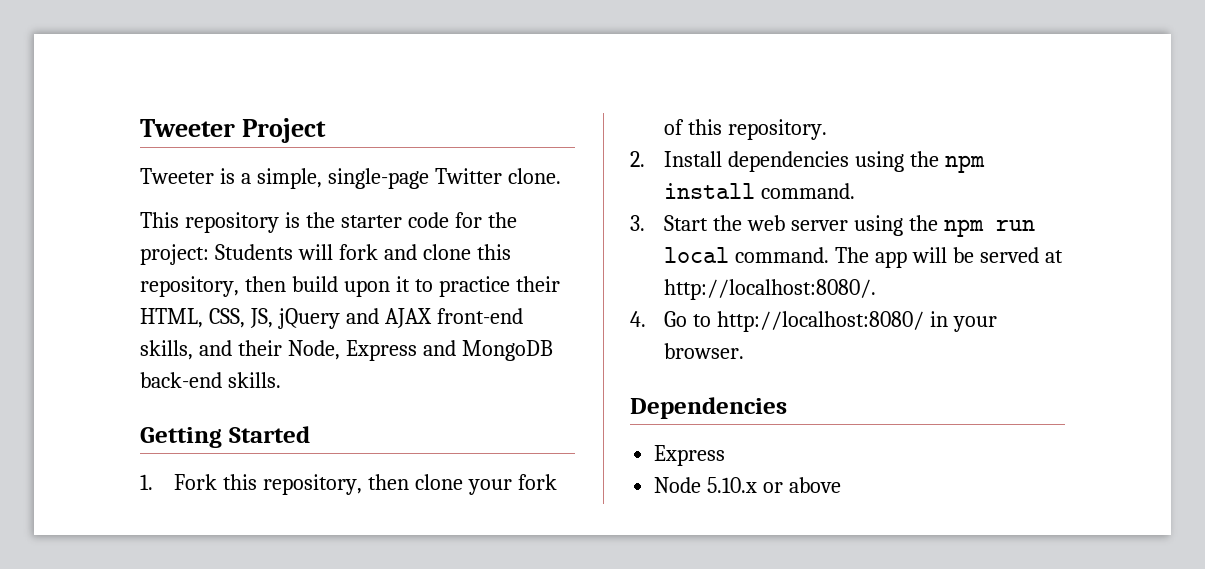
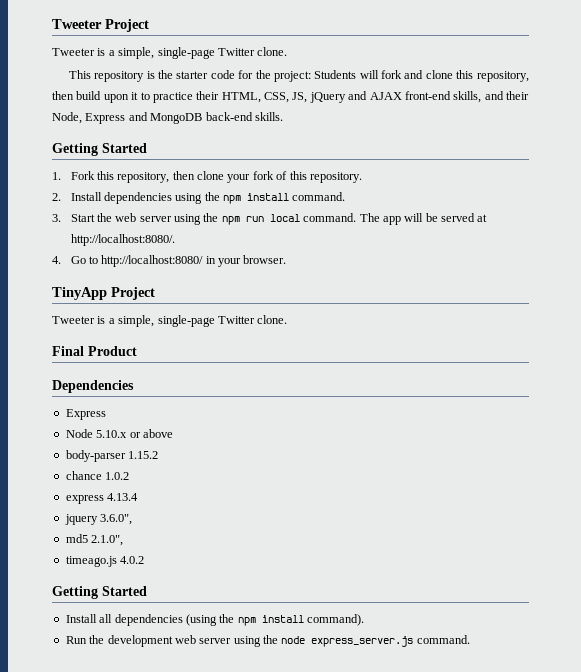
(745, 351) none -> [52,287,155,300] [52,315,288,327] [52,346,137,356] // TinyApp Project // Tweeter is a simple, single-page Twitter clone. // Final Product
(842, 485) none -> [65,450,159,462] [65,471,130,480] [65,493,139,504] [64,514,133,525] [65,534,124,546] [65,556,145,567] [52,586,147,599] [65,614,364,626] [65,635,470,647] // body-parser 1.15.2 // chance 1.0.2 // express 4.13.4 // jquery 3.6.0", // md5 2.1.0", // timeago.js 4.0.2 // Getting Started // Install all dependencies (using the npm install command). // Run the development web server using the node express_server.js command.

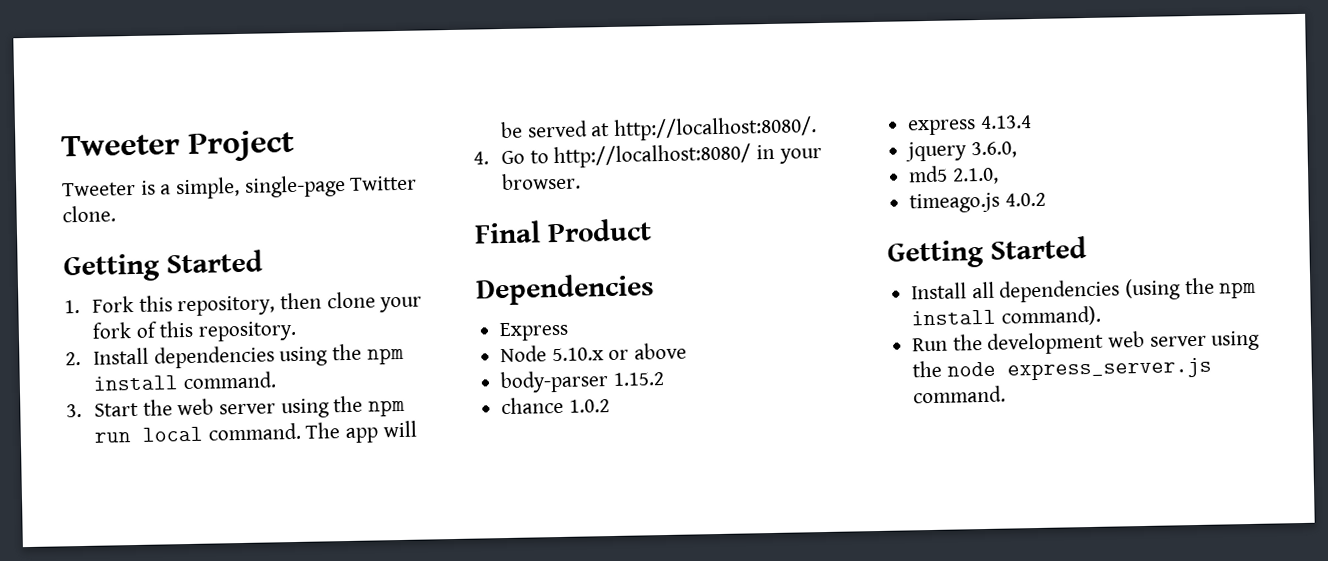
[68,70,529,82] [52,91,529,103] [52,112,283,124] // This repository is the starter code for the project: Students will fork and clone this repository, then build upon it to practice their HTML, CSS, JS, jQuery and AJAX front-end skills, and their Node, Express and MongoDB back-end skills. -> (116, 214) none
[52,287,155,300] [52,315,288,327] // TinyApp Project // Tweeter is a simple, single-page Twitter clone. -> (581, 181) none
[100,514,133,525] 3.6.0", -> [970,141,1017,159] 3.6.0,
[91,535,124,546] 2.1.0", -> [951,167,999,185] 2.1.0,

